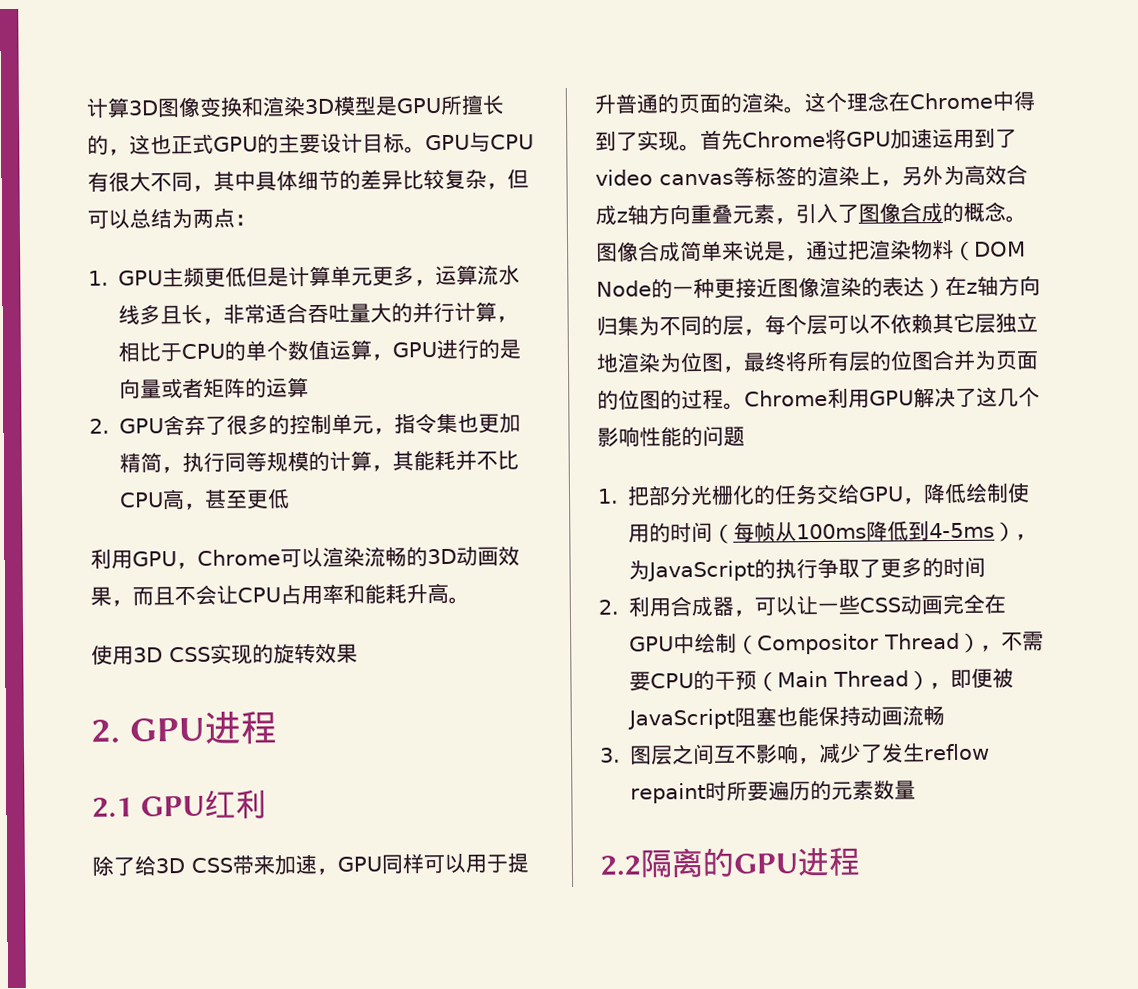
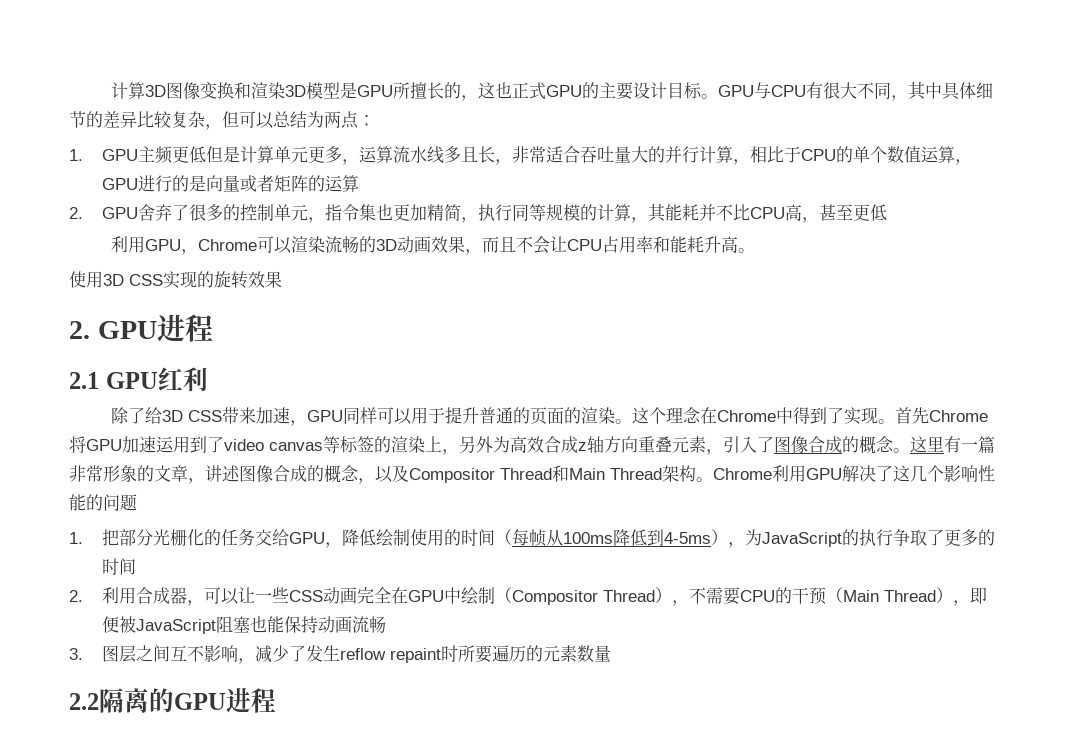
[596,239,1026,262] [596,275,1041,299] [596,312,1038,337] [596,349,1039,373] [597,389,724,410] 图像合成简单来说是，通过把渲染物料（DOM Node的一种更接近图像渲染的表达）在z轴方向归集为不同的层，每个层可以不依赖其它层独立地渲染为位图，最终将所有层的位图合并为页面的位图的过程 -> [910,436,995,453] [69,465,696,484] 这里有一篇非常形象的文章，讲述图像合成的概念，以及Compositor Thread和Main Thread架构

